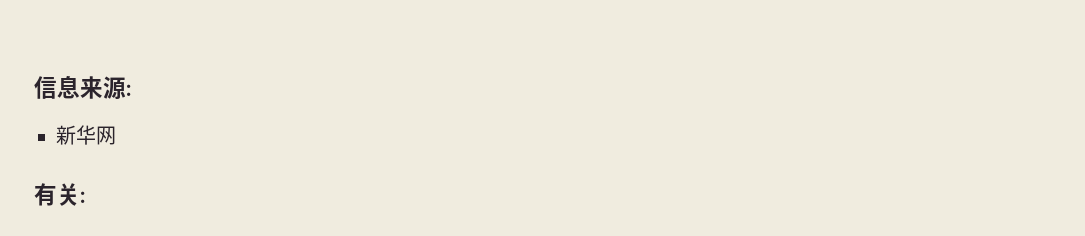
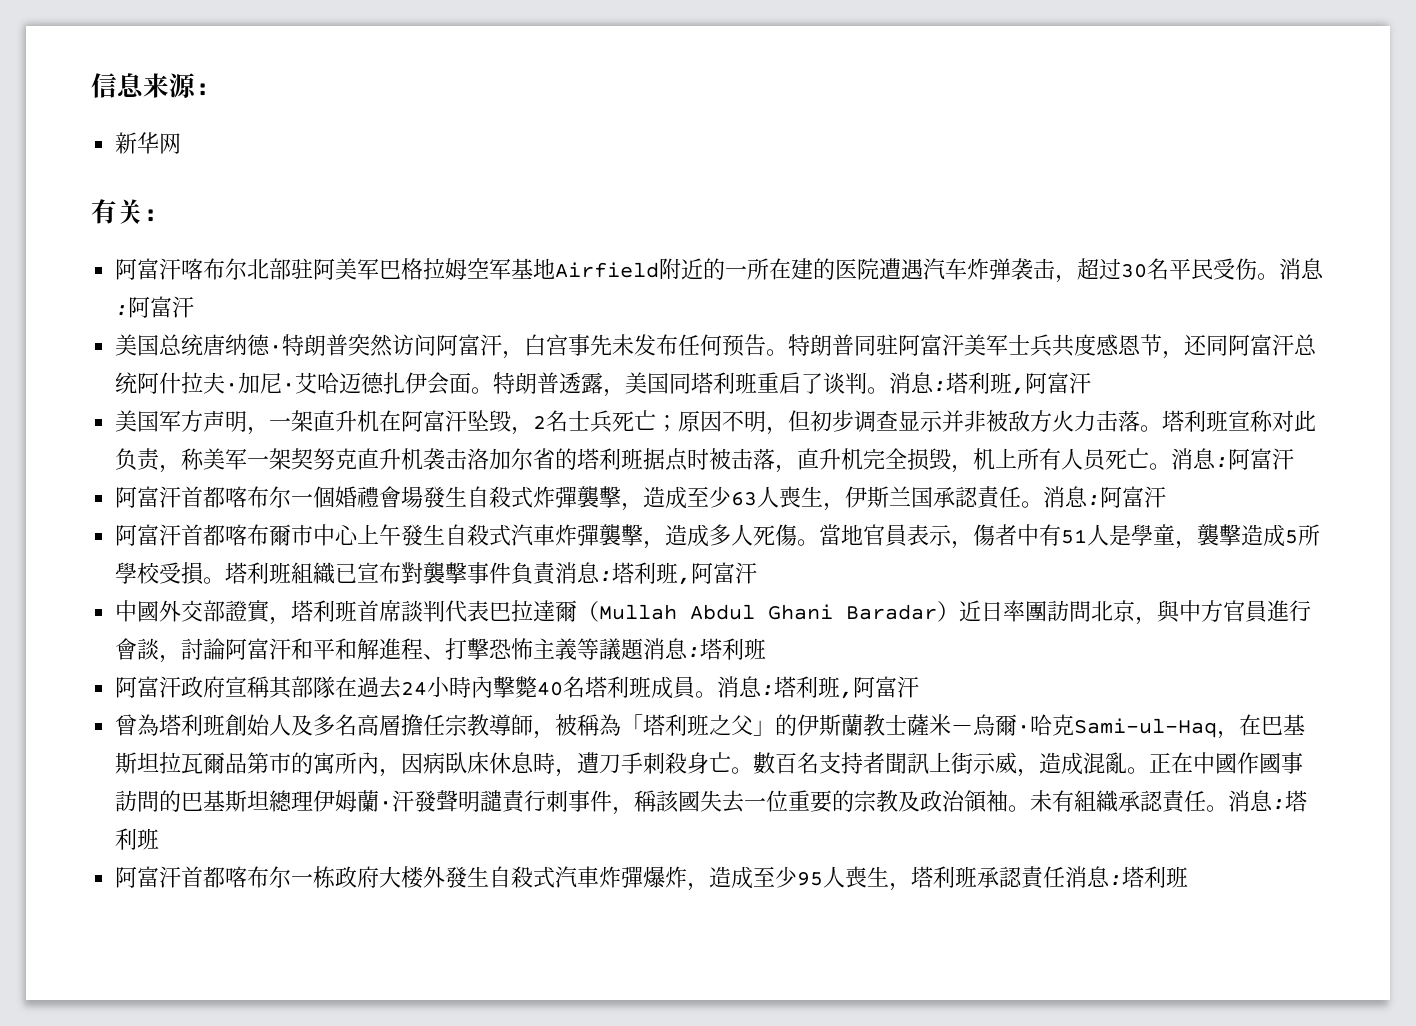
(85, 197) none -> [115,258,1325,283] [115,296,195,318] [115,334,1318,359] [115,372,1092,397] [115,410,1317,435] [115,448,1295,473] [115,486,1167,511] [115,524,1321,549] [115,562,758,585] [115,599,1312,625] [115,638,767,663] [115,676,920,699] [115,714,1306,739] [115,752,1304,777] [115,790,1308,815] [115,828,160,850] [115,866,1189,891] // 阿富汗喀布尔北部驻阿美军巴格拉姆空军基地Airfield附近的一所在建的医院遭遇汽车炸弹袭击，超过30名平民受伤。消息:阿富汗 // 美国总统唐纳德·特朗普突然访问阿富汗，白宫事先未发布任何预告。特朗普同驻阿富汗美军士兵共度感恩节，还同阿富汗总统阿什拉夫·加尼·艾哈迈德扎伊会面。特朗普透露，美国同塔利班重启了谈判。消息:塔利班,阿富汗 // 美国军方声明，一架直升机在阿富汗坠毁，2名士兵死亡；原因不明，但初步调查显示并非被敌方火力击落。塔利班宣称对此负责，称美军一架契努克直升机袭击洛加尔省的塔利班据点时被击落，直升机完全损毁，机上所有人员死亡。消息:阿富汗 // 阿富汗首都喀布尔一個婚禮會場發生自殺式炸彈襲擊，造成至少63人喪生，伊斯兰国承認責任。消息:阿富汗 // 阿富汗首都喀布爾市中心上午發生自殺式汽車炸彈襲擊，造成多人死傷。當地官員表示，傷者中有51人是學童，襲擊造成5所學校受損。塔利班組織已宣布對襲擊事件負責消息:塔利班,阿富汗 // 中國外交部證實，塔利班首席談判代表巴拉達爾（Mullah Abdul Ghani Baradar）近日率團訪問北京，與中方官員進行會談，討論阿富汗和平和解進程、打擊恐怖主義等議題消息:塔利班 // 阿富汗政府宣稱其部隊在過去24小時內擊斃40名塔利班成員。消息:塔利班,阿富汗 // 曾為塔利班創始人及多名高層擔任宗教導師，被稱為「塔利班之父」的伊斯蘭教士薩米－烏爾·哈克Sami-ul-Haq，在巴基斯坦拉瓦爾品第市的寓所內，因病臥床休息時，遭刀手刺殺身亡。數百名支持者聞訊上街示威，造成混亂。正在中國作國事訪問的巴基斯坦總理伊姆蘭·汗發聲明譴責行刺事件，稱該國失去一位重要的宗教及政治領袖。未有組織承認責任。消息:塔利班 // 阿富汗首都喀布尔一栋政府大楼外發生自殺式汽車炸彈爆炸，造成至少95人喪生，塔利班承認責任消息:塔利班

